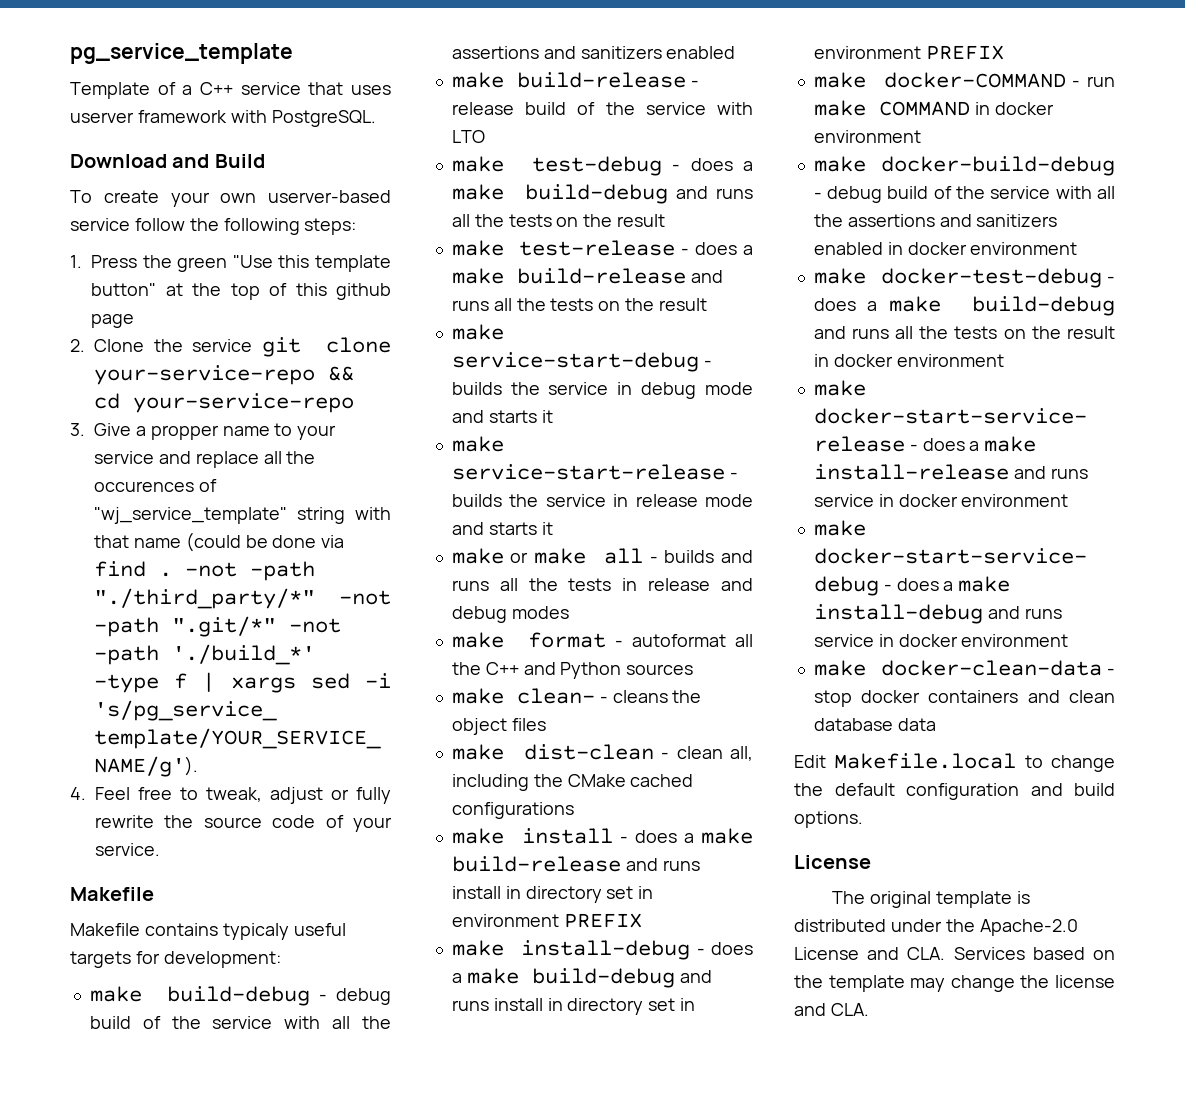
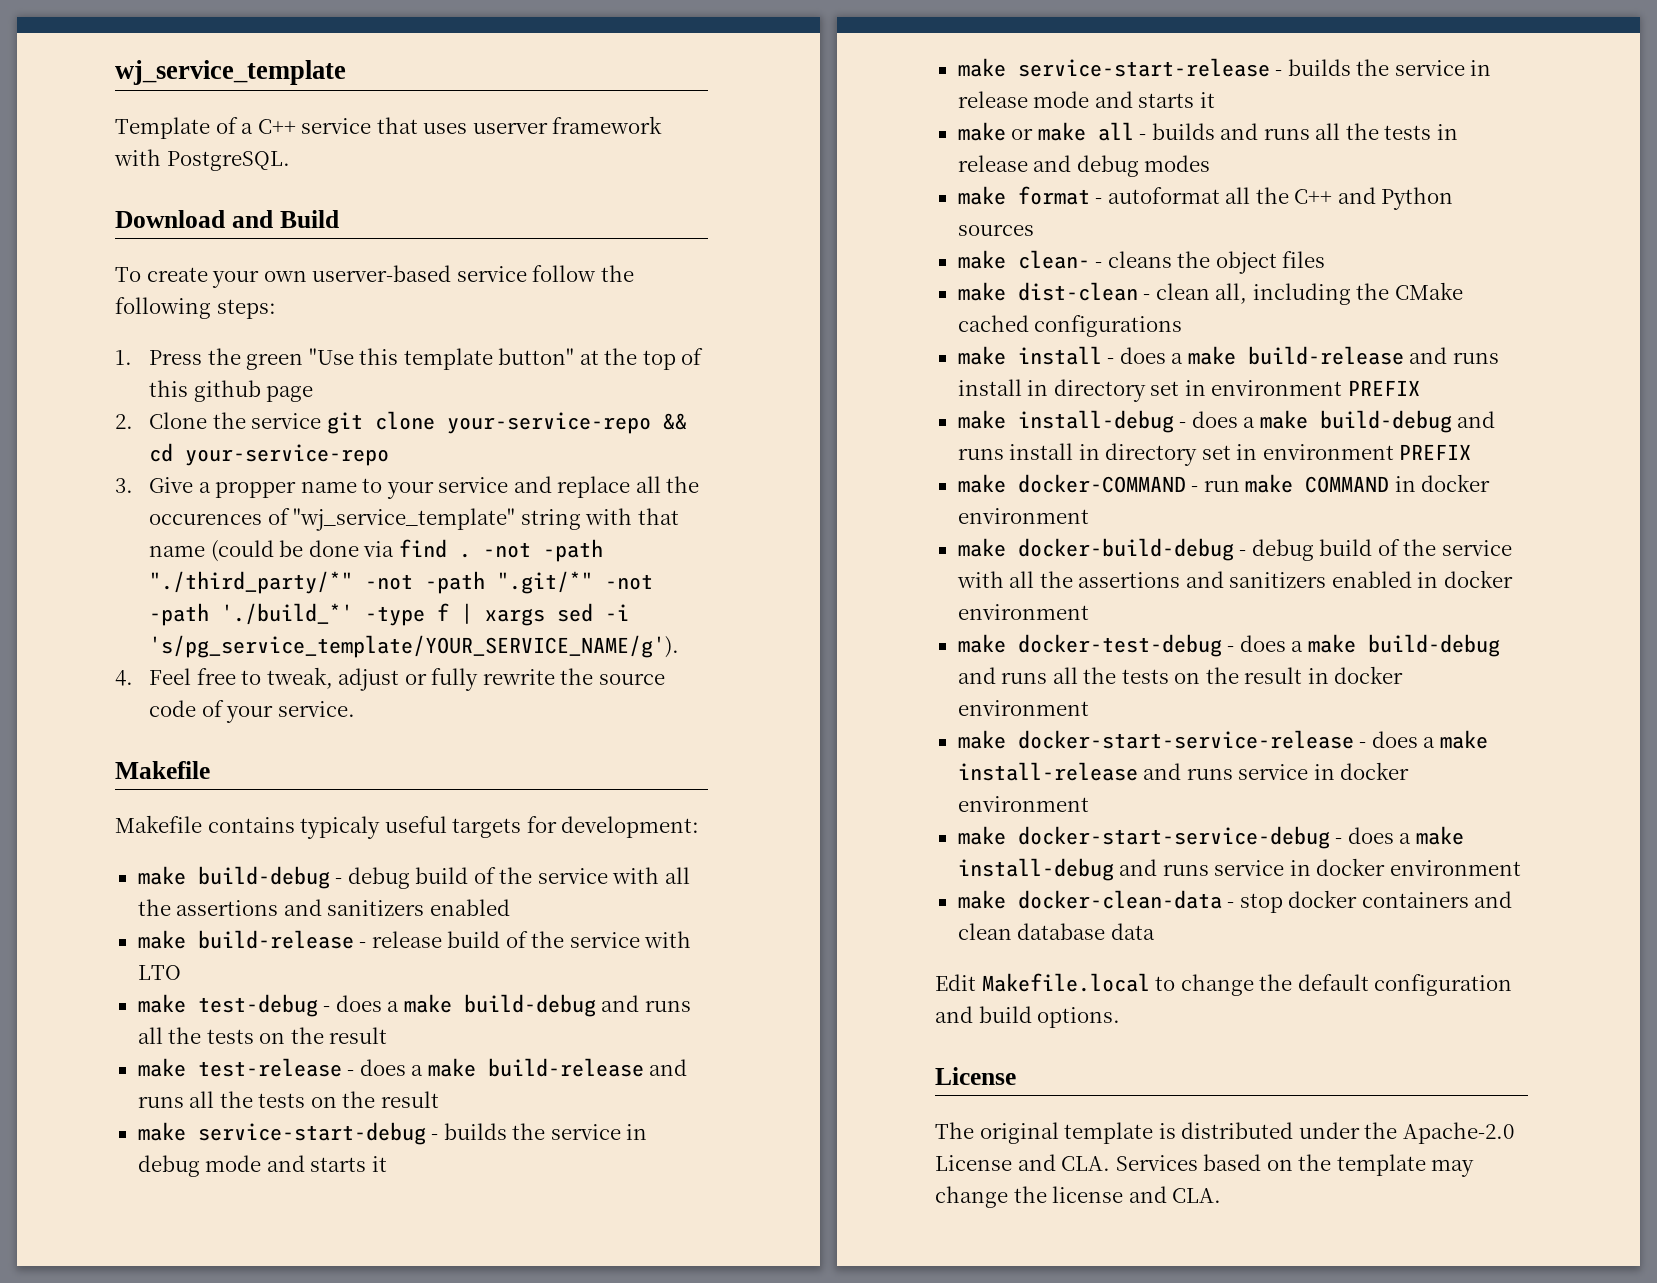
[70,43,293,64] pg_service_template -> [115,60,346,85] wj_service_template

